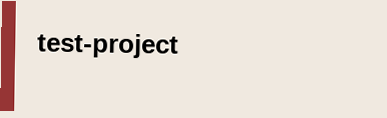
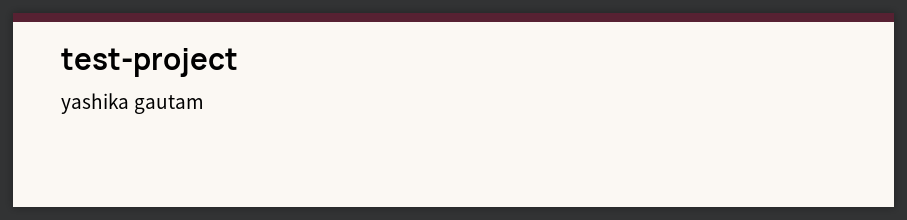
(179, 45) none -> [61,93,205,114] // yashika gautam

